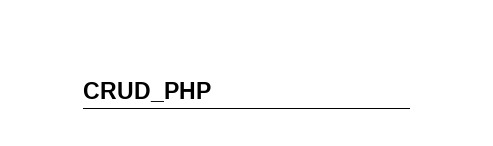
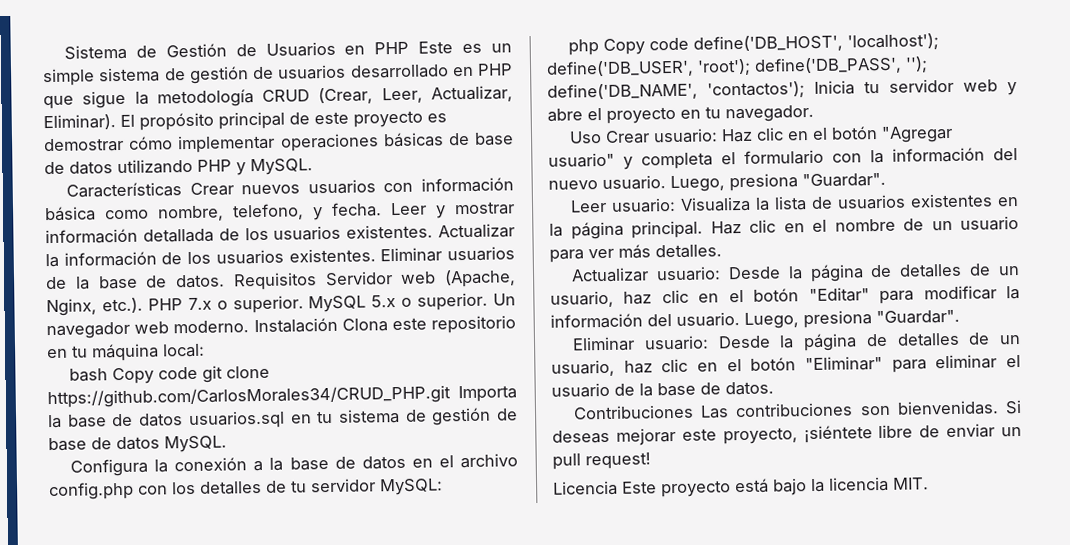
[83,82,211,102] CRUD_PHP -> [64,41,512,60] [43,63,513,87] [43,85,513,110] [43,110,447,131] [44,132,515,154] [44,158,313,176] [66,177,514,198] [45,201,515,222] [45,223,515,245] [45,246,516,268] [46,269,516,291] [46,292,516,317] [46,315,517,340] [47,343,205,362] [69,365,271,385] [47,385,517,409] [48,407,518,430] [48,435,227,453] [70,453,518,477] [48,478,443,501] [568,33,940,56] [546,56,928,78] [547,78,1017,101] [547,104,814,124] [569,125,954,144] [548,147,1018,170] [548,172,886,193] [570,193,1019,213] [549,215,1019,240] [549,244,722,263] [571,263,1020,283] [550,285,1020,308] [550,309,960,329] [572,332,1021,352] [551,354,1021,377] [551,381,774,398] [573,399,1022,420] [552,423,1022,446] [552,452,651,470] [553,476,929,498] Sistema de Gestión de Usuarios en PHP Este es un simple sistema de gestión de usuarios desarrollado en PHP que sigue la metodología CRUD (Crear, Leer, Actualizar, Eliminar). El propósito principal de este proyecto es demostrar cómo implementar operaciones básicas de base de datos utilizando PHP y MySQL. // Características Crear nuevos usuarios con información básica como nombre, telefono, y fecha. Leer y mostrar información detallada de los usuarios existentes. Actualizar la información de los usuarios existentes. Eliminar usuarios de la base de datos. Requisitos Servidor web (Apache, Nginx, etc.). PHP 7.x o superior. MySQL 5.x o superior. Un navegador web moderno. Instalación Clona este repositorio en tu máquina local: // bash Copy code git clone https://github.com/CarlosMorales34/CRUD_PHP.git Importa la base de datos usuarios.sql en tu sistema de gestión de base de datos MySQL. // Configura la conexión a la base de datos en el archivo config.php con los detalles de tu servidor MySQL: // php Copy code define('DB_HOST', 'localhost'); define('DB_USER', 'root'); define('DB_PASS', ''); define('DB_NAME', 'contactos'); Inicia tu servidor web y abre el proyecto en tu navegador. // Uso Crear usuario: Haz clic en el botón "Agregar usuario" y completa el formulario con la información del nuevo usuario. Luego, presiona "Guardar". // Leer usuario: Visualiza la lista de usuarios existentes en la página principal. Haz clic en el nombre de un usuario para ver más detalles. // Actualizar usuario: Desde la página de detalles de un usuario, haz clic en el botón "Editar" para modificar la información del usuario. Luego, presiona "Guardar". // Eliminar usuario: Desde la página de detalles de un usuario, haz clic en el botón "Eliminar" para eliminar el usuario de la base de datos. // Contribuciones Las contribuciones son bienvenidas. Si deseas mejorar este proyecto, ¡siéntete libre de enviar un pull request! // Licencia Este proyecto está bajo la licencia MIT.

